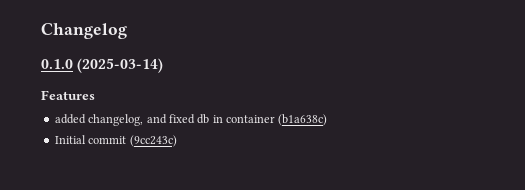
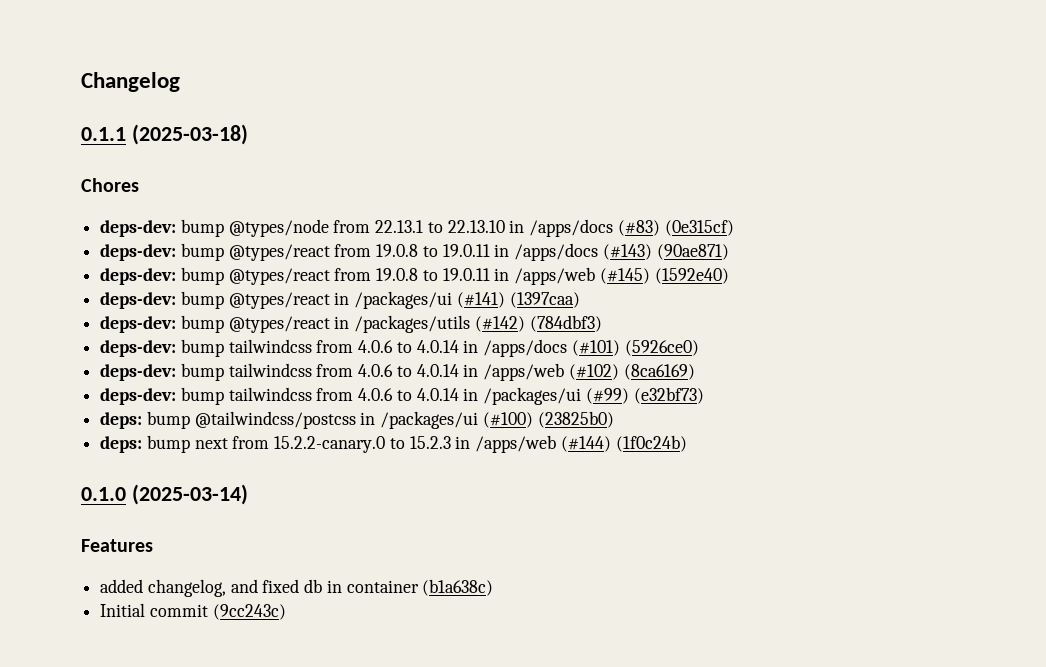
(127, 31) none -> [81,124,248,145] [81,178,139,192] [100,219,734,237] [100,243,729,261] [100,267,729,285] [100,291,580,309] [100,315,602,333] [100,339,699,357] [100,363,695,381] [100,387,704,405] [100,411,614,429] [100,435,687,453] // 0.1.1 (2025-03-18) // Chores // deps-dev: bump @types/node from 22.13.1 to 22.13.10 in /apps/docs (#83) (0e315cf) // deps-dev: bump @types/react from 19.0.8 to 19.0.11 in /apps/docs (#143) (90ae871) // deps-dev: bump @types/react from 19.0.8 to 19.0.11 in /apps/web (#145) (1592e40) // deps-dev: bump @types/react in /packages/ui (#141) (1397caa) // deps-dev: bump @types/react in /packages/utils (#142) (784dbf3) // deps-dev: bump tailwindcss from 4.0.6 to 4.0.14 in /apps/docs (#101) (5926ce0) // deps-dev: bump tailwindcss from 4.0.6 to 4.0.14 in /apps/web (#102) (8ca6169) // deps-dev: bump tailwindcss from 4.0.6 to 4.0.14 in /packages/ui (#99) (e32bf73) // deps: bump @tailwindcss/postcss in /packages/ui (#100) (23825b0) // deps: bump next from 15.2.2-canary.0 to 15.2.3 in /apps/web (#144) (1f0c24b)

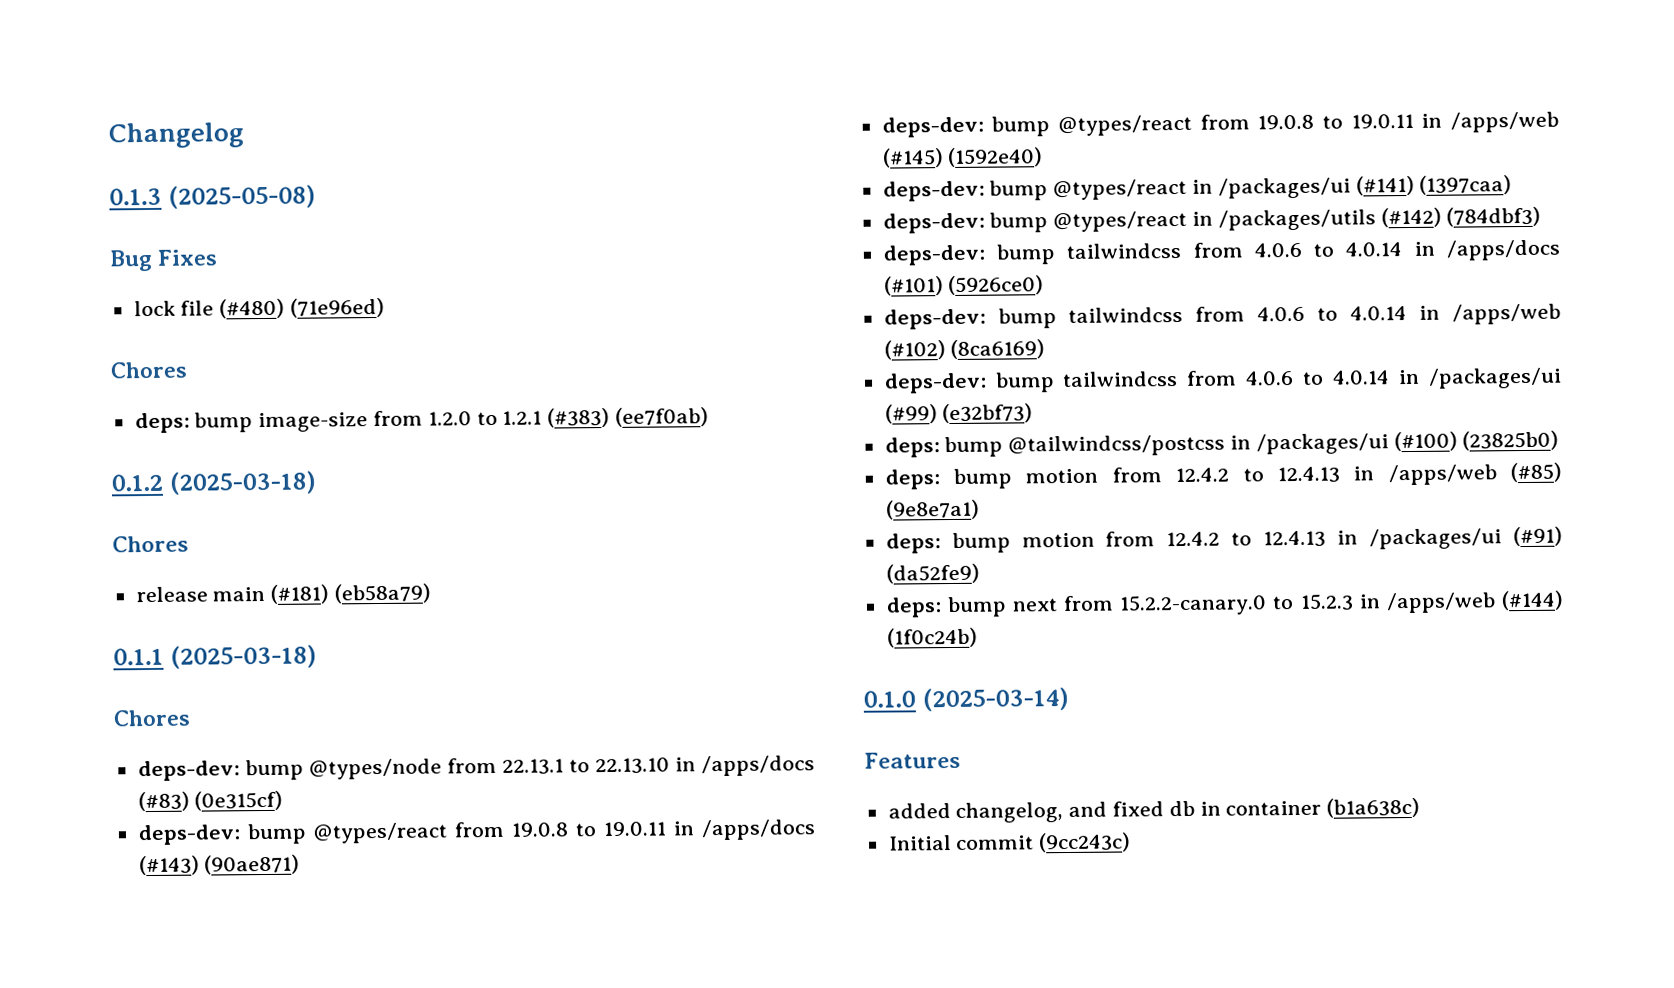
(180, 82) none -> [109,184,316,209] [109,249,218,272] [133,297,386,319] [110,361,187,379] [134,407,710,434] [111,470,316,495] [112,535,189,553] [135,583,432,604] // 0.1.3 (2025-05-08) // Bug Fixes // lock file (#480) (71e96ed) // Chores // deps: bump image-size from 1.2.0 to 1.2.1 (#383) (ee7f0ab) // 0.1.2 (2025-03-18) // Chores // release main (#181) (eb58a79)
(614, 419) none -> [884,462,1562,490] [885,499,980,520] [885,526,1563,554] [885,563,980,584] // deps: bump motion from 12.4.2 to 12.4.13 in /apps/web (#85) (9e8e7a1) // deps: bump motion from 12.4.2 to 12.4.13 in /packages/ui (#91) (da52fe9)

